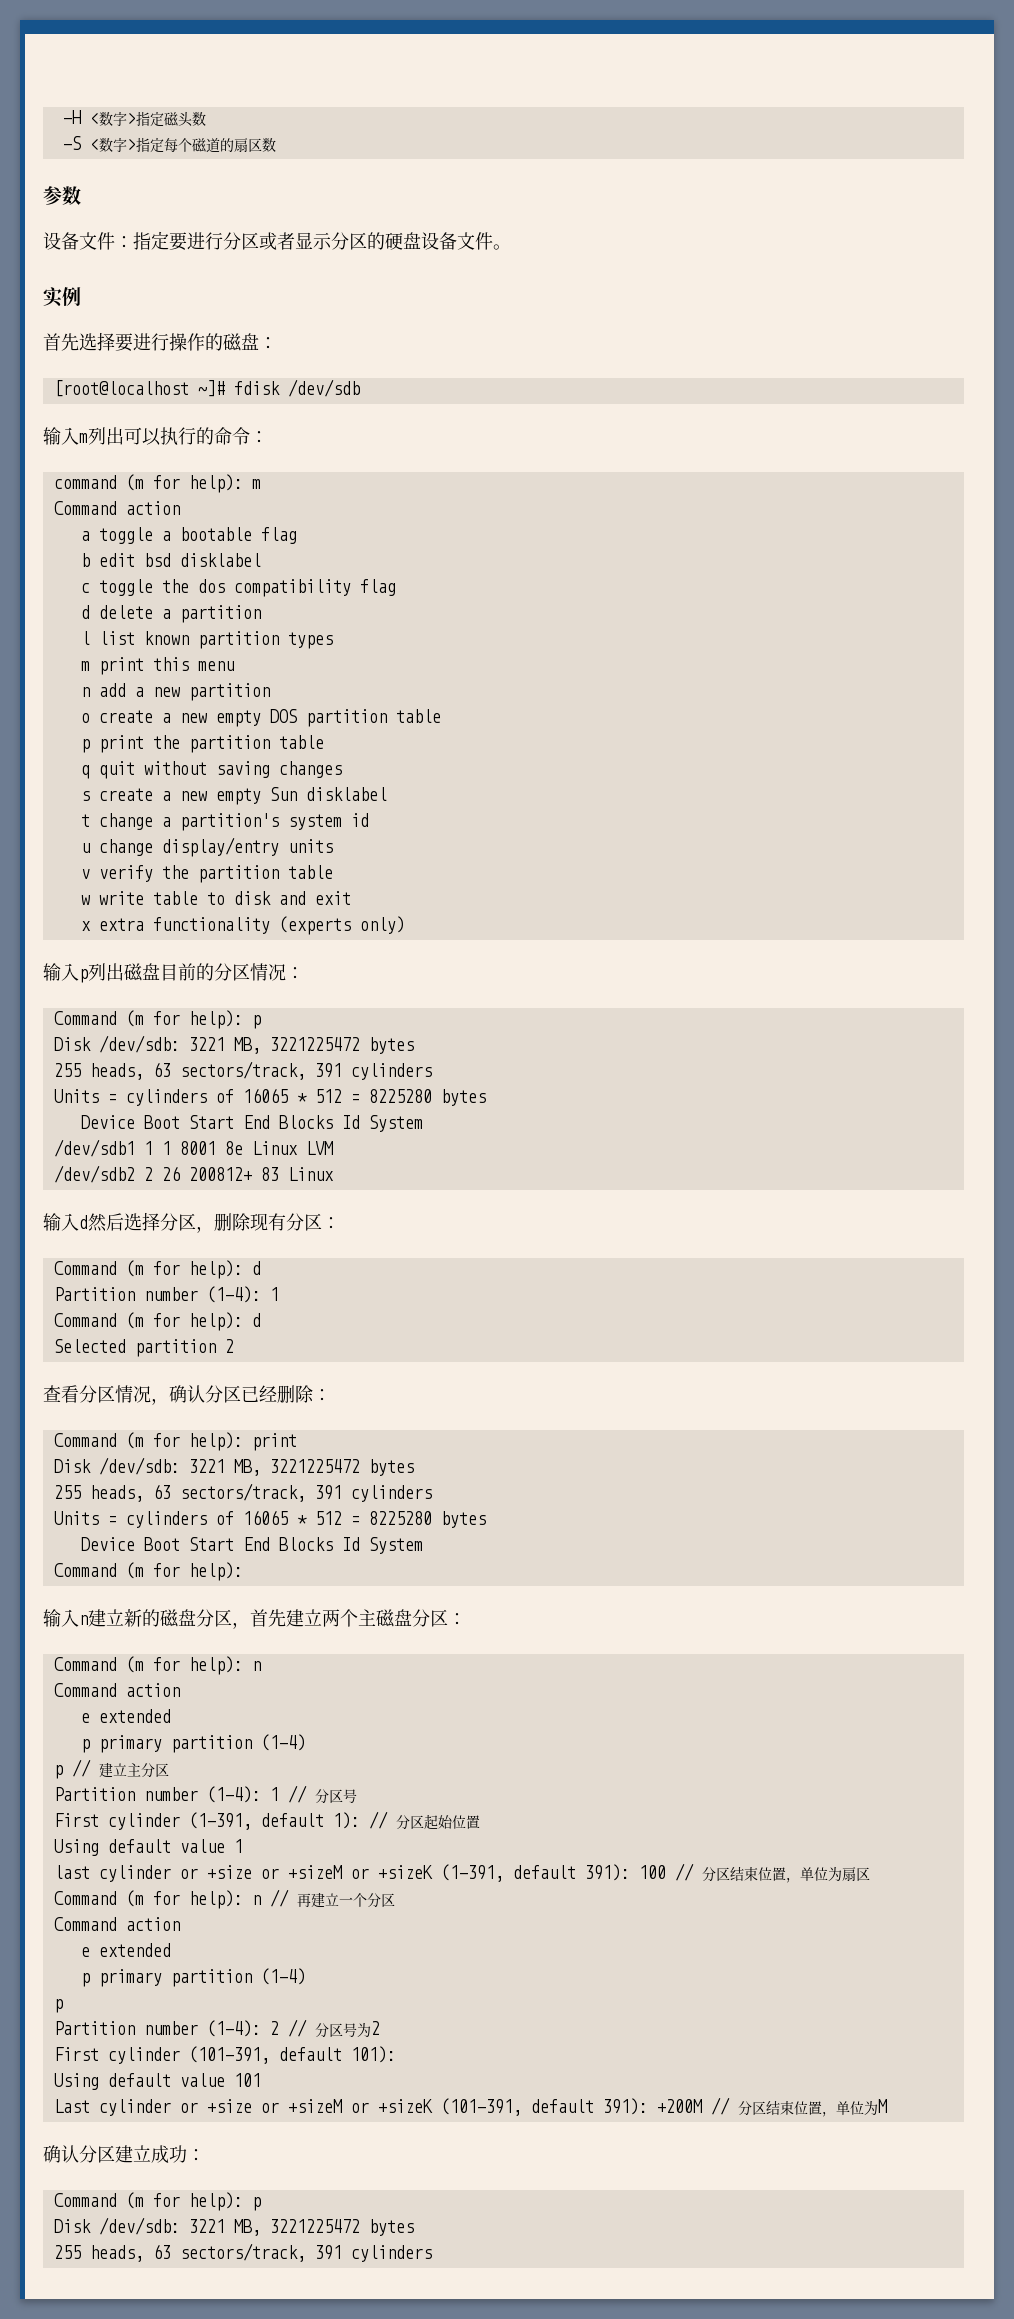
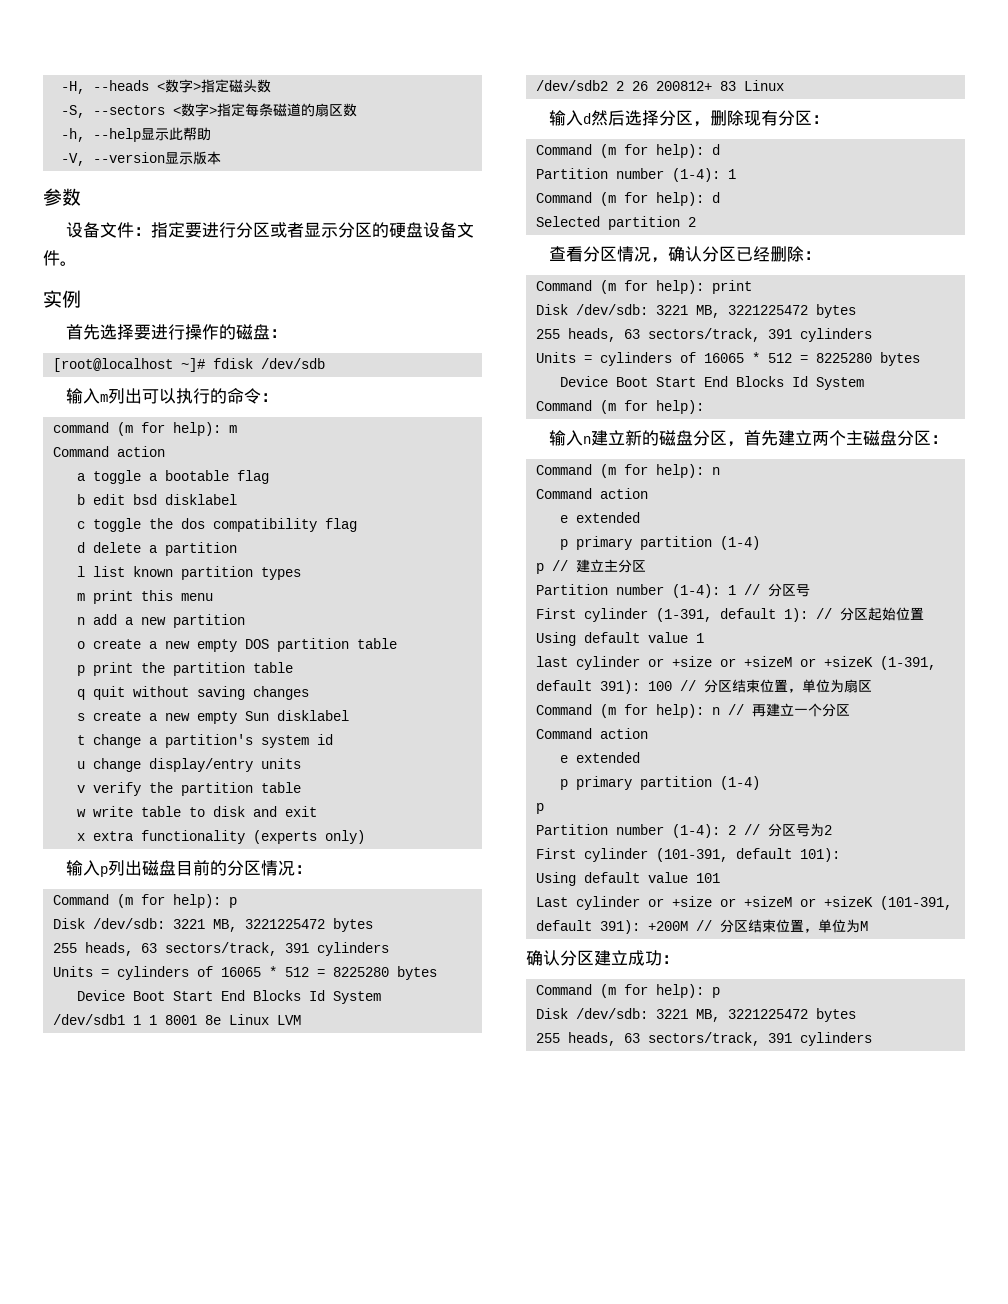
[62,110,81,124] -H -> [60,80,149,94] -H, --heads
[62,136,81,150] -S -> [60,105,165,118] -S, --sectors
[177,138,192,152] 个 -> [258,103,273,117] 条
(276, 144) none -> [60,127,211,142] [60,151,221,166] // -h, --help显示此帮助 // -V, --version显示版本

